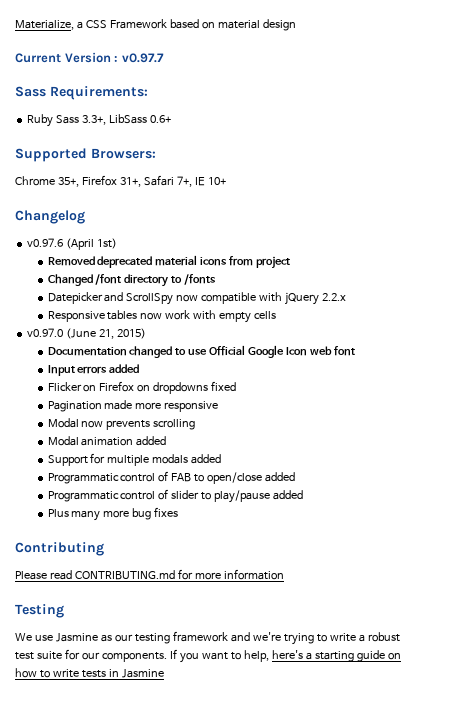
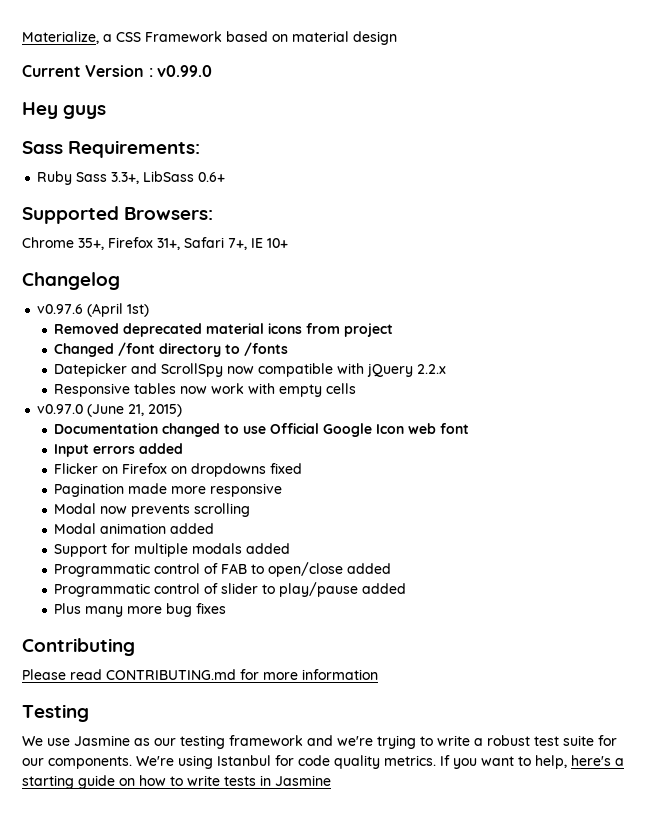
[121,53,164,63] v0.97.7 -> [156,65,212,77] [22,102,107,119] v0.99.0 // Hey guys
(167, 657) none -> [136,755,436,769] We're using Istanbul for code quality metrics.

